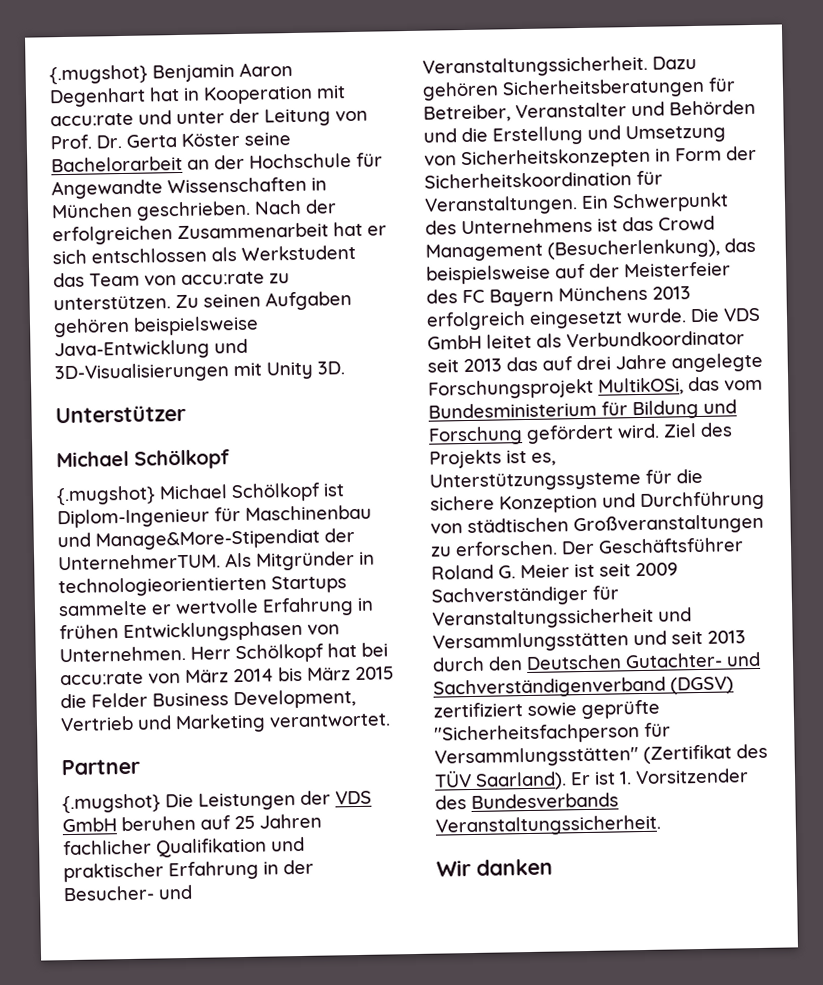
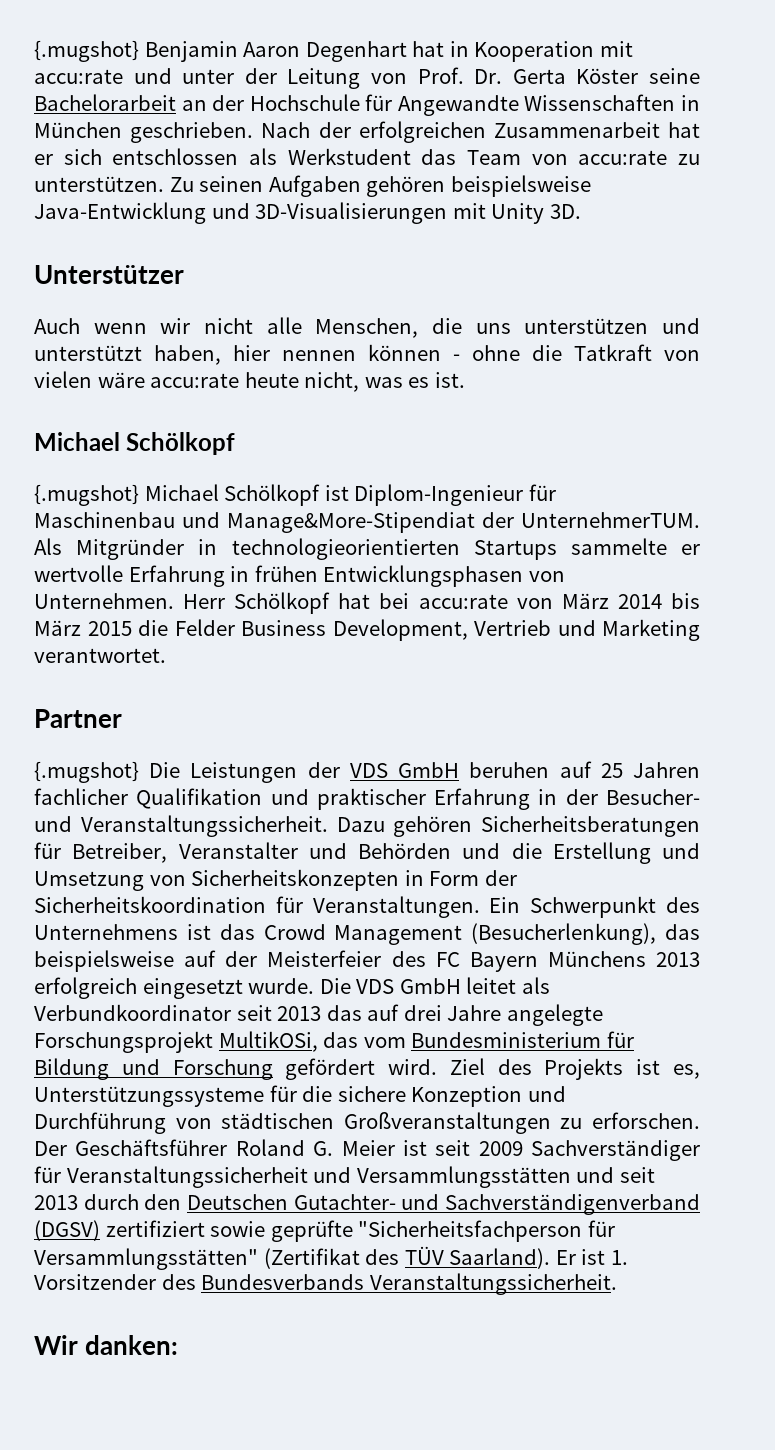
(186, 414) none -> [34,317,701,338] [34,344,700,365] [34,371,465,392] // Auch wenn wir nicht alle Menschen, die uns unterstützen und unterstützt haben, hier nennen können - ohne die Tatkraft von vielen wäre accu:rate heute nicht, was es ist.
[476,858,553,876] danken -> [85,1335,179,1355] danken:

